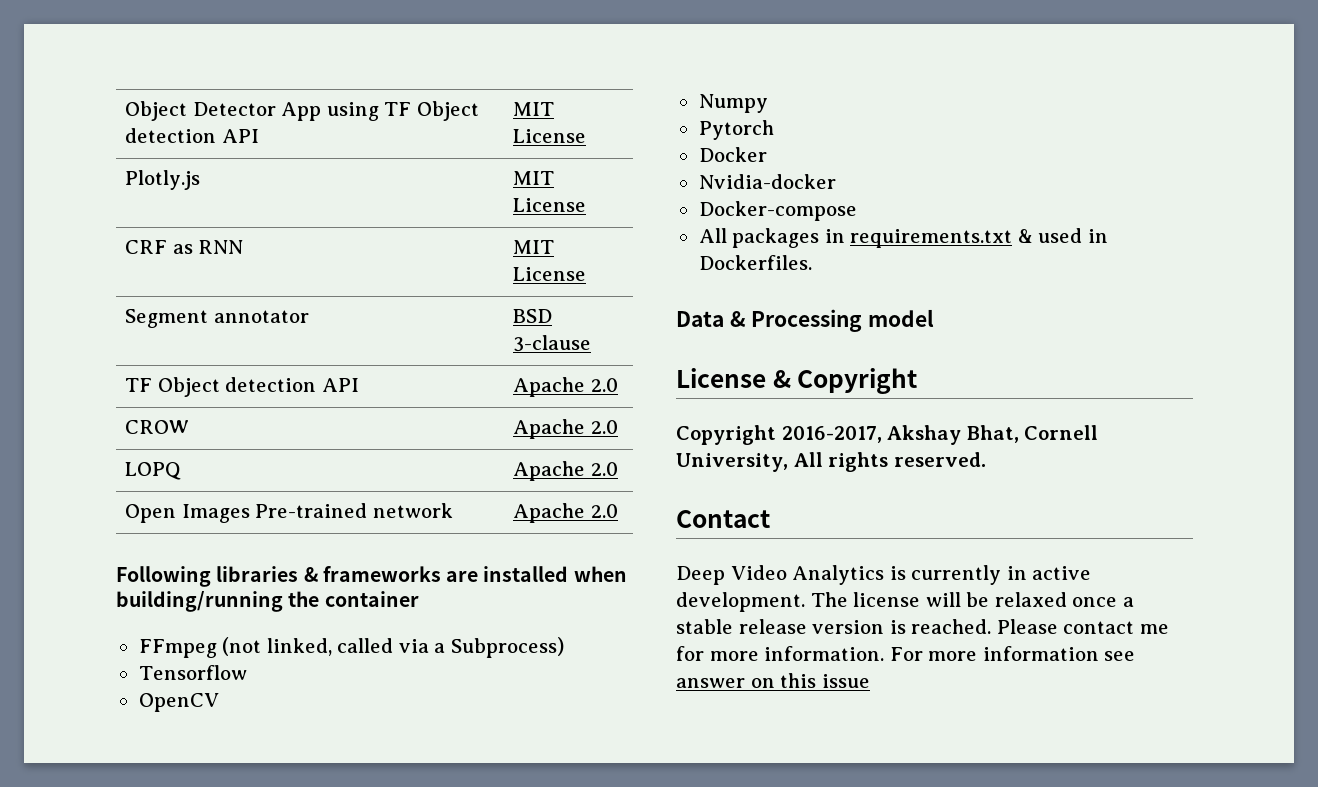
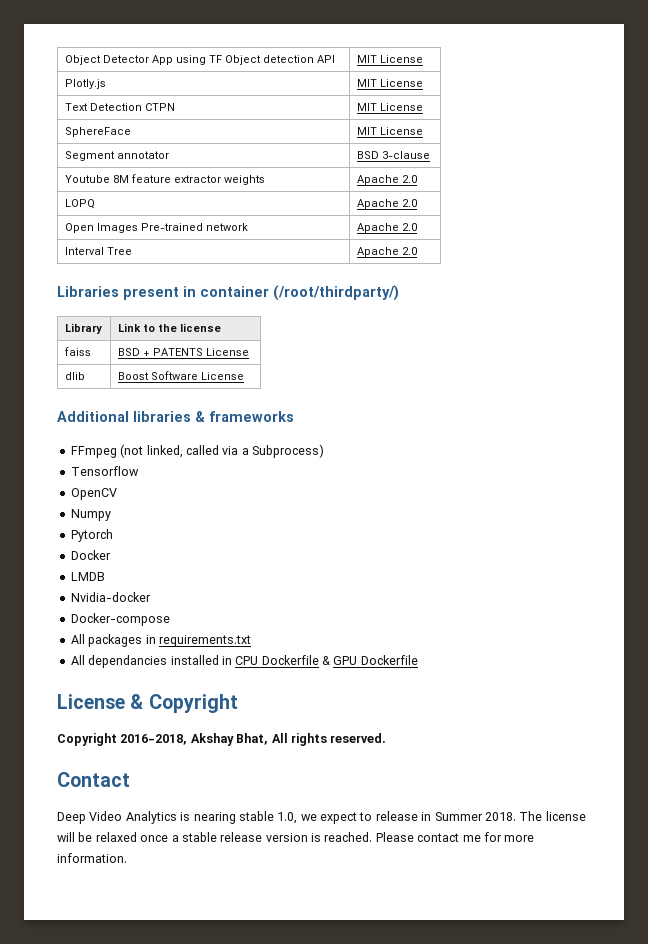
[125,240,244,254] CRF as RNN -> [64,103,175,111] [356,103,423,111] [64,127,131,137] Text Detection CTPN | MIT License // SphereFace
[125,377,359,397] [513,377,618,397] [125,420,190,434] TF Object detection API | Apache 2.0 // CROW -> [64,174,265,185] Youtube 8M feature extractor weights
[116,566,627,587] [116,591,419,612] // Following libraries & frameworks are installed when building/running the container -> [64,247,132,255] [356,247,417,257] [57,285,399,301] [64,323,102,334] [117,323,221,332] [64,347,91,356] [117,348,249,356] [64,372,85,380] [117,371,244,380] [57,411,294,422] // Interval Tree | Apache 2.0 // Libraries present in container (/root/thirdparty/) // Library | Link to the license // faiss | BSD + PATENTS License // dlib | Boost Software License // Additional libraries & frameworks
(767, 154) none -> [70,572,105,581] // LMDB
[1017,228,1108,243] [698,255,812,270] [676,309,935,332] & used in Dockerfiles. // Data & Processing model -> [70,655,418,668] // All dependancies installed in CPU Dockerfile & GPU Dockerfile
[781,426,882,443] 2016-2017, -> [120,734,188,745] 2016-2018,
[1024,425,1099,440] [676,453,788,472] Cornell University, -> (269, 739) none
[911,565,1092,585] [676,592,805,612] currently in active development. -> [193,811,516,824] nearing stable 1.0, we expect to release in Summer 2018.
[889,646,1136,661] [676,673,870,688] For more information see answer on this issue -> (127, 858) none

